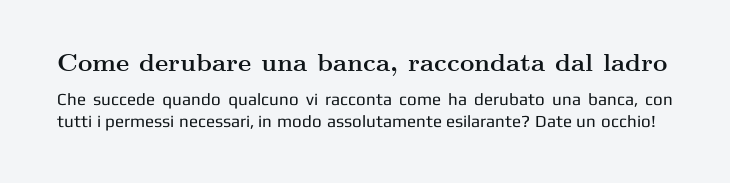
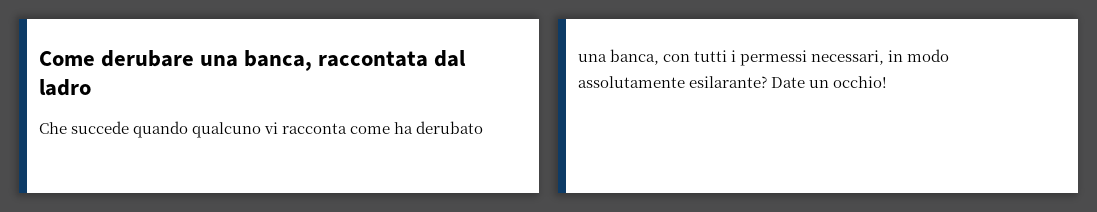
[408,54,545,71] raccondata -> [318,51,429,67] raccontata

